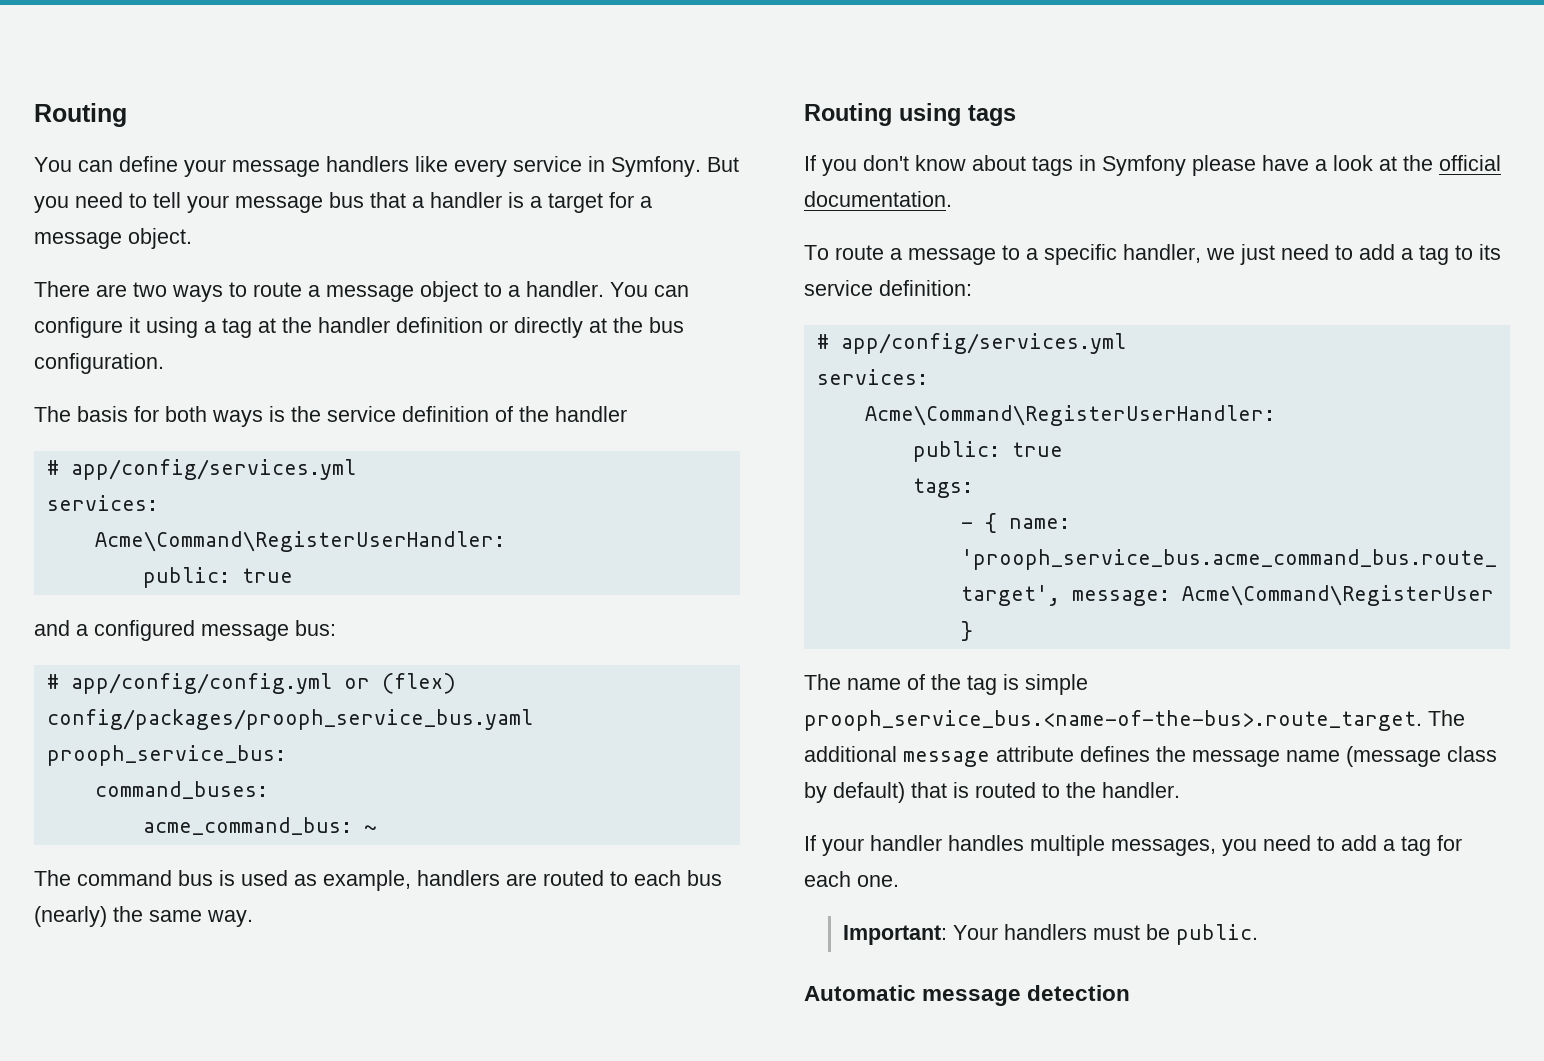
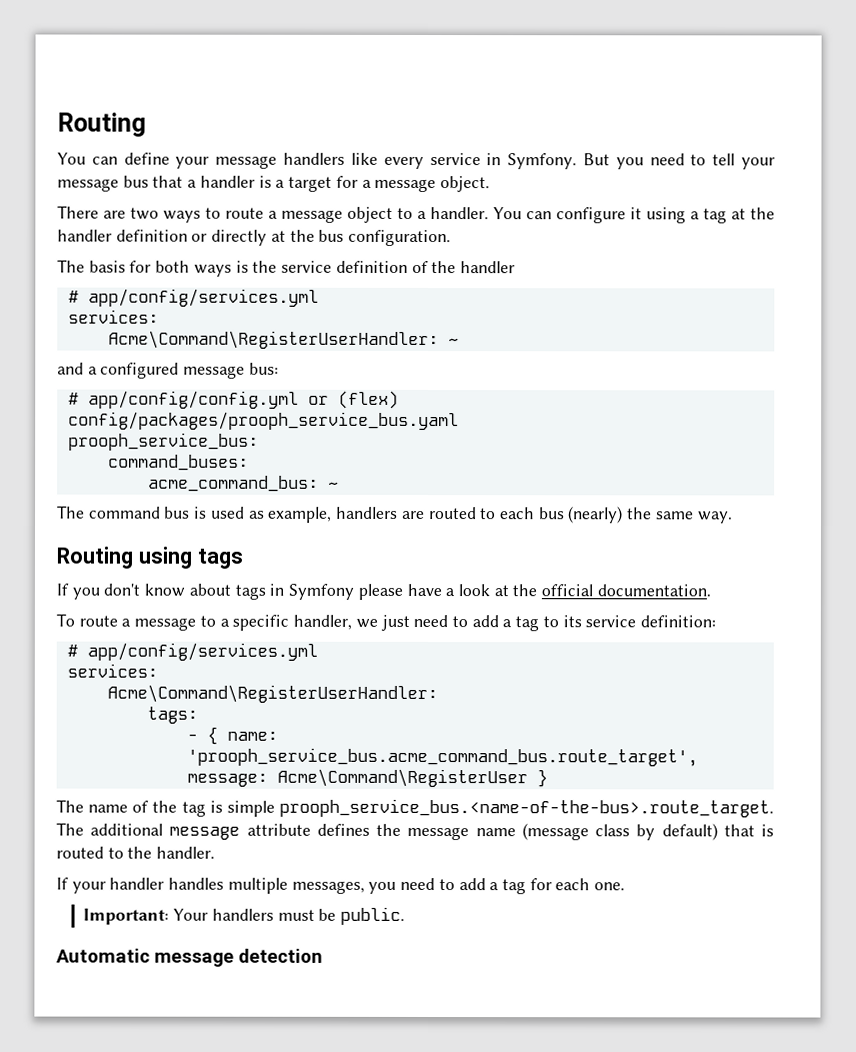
[142,567,293,588] // public: true -> [447,338,459,346] ~
[912,441,1063,462] // public: true -> (438, 694) none

